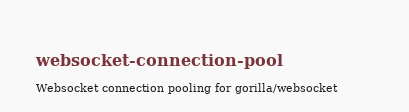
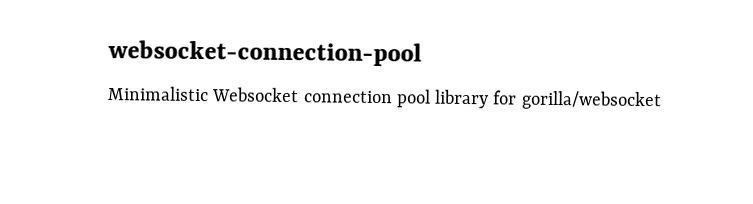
(283, 61) none -> [108,86,209,102] Minimalistic
[168,83,211,94] pooling -> [395,89,490,109] pool library

